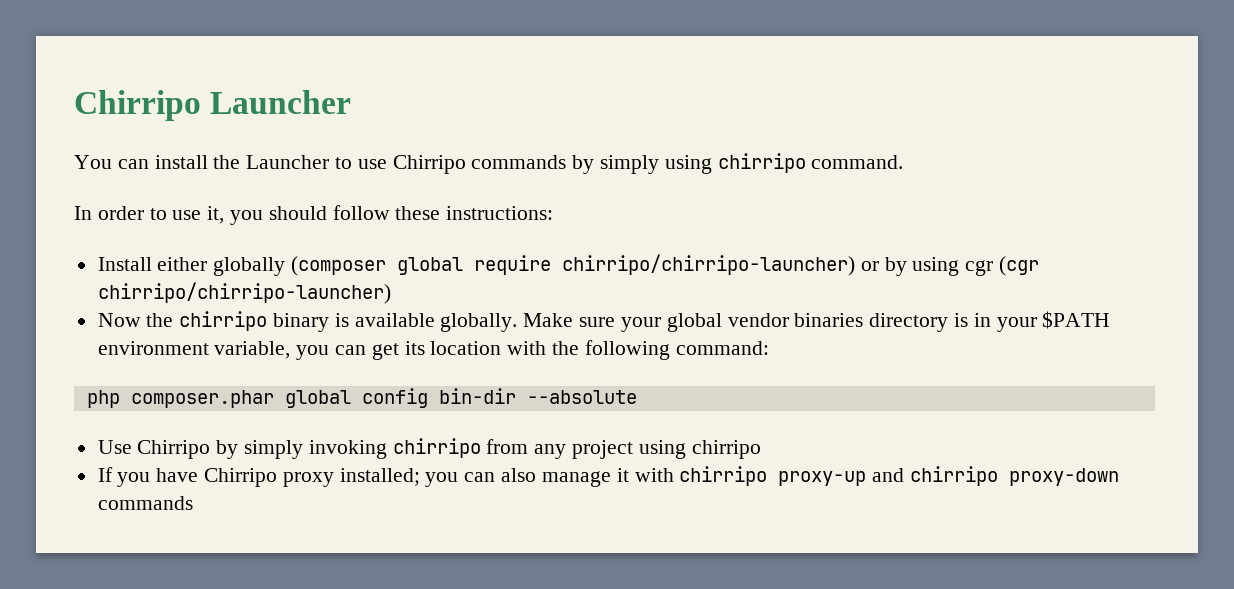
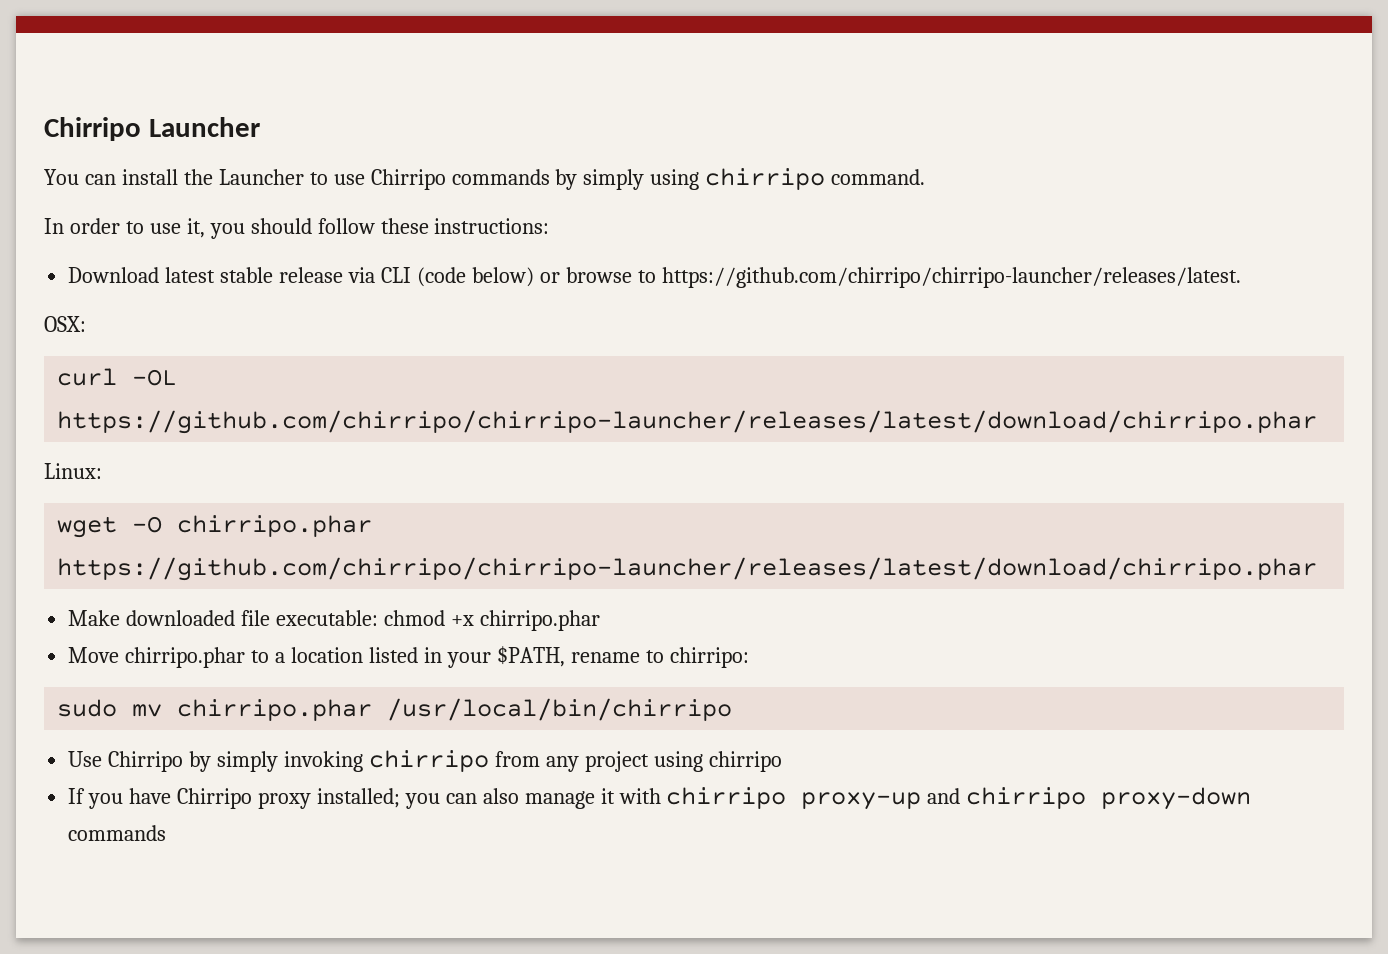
[97,254,1040,276] [97,282,391,304] [97,311,1111,332] [97,340,769,360] [86,388,637,408] Install either globally (composer global require chirripo/chirripo-launcher) or by using cgr (cgr chirripo/chirripo-launcher) // Now the chirripo binary is available globally. Make sure your global vendor binaries directory is in your $PATH environment variable, you can get its location with the following command: // php composer.phar global config bin-dir --absolute -> [68,267,1241,288] [44,316,86,332] [57,368,178,386] [57,410,1318,434] [44,463,102,479] [57,515,373,538] [57,557,1318,581] [68,610,600,631] [68,646,749,668] [57,698,733,721] Download latest stable release via CLI (code below) or browse to https://github.com/chirripo/chirripo-launcher/releases/latest. // OSX: // curl -OL https://github.com/chirripo/chirripo-launcher/releases/latest/download/chirripo.phar // Linux: // wget -O chirripo.phar https://github.com/chirripo/chirripo-launcher/releases/latest/download/chirripo.phar // Make downloaded file executable: chmod +x chirripo.phar // Move chirripo.phar to a location listed in your $PATH, rename to chirripo: // sudo mv chirripo.phar /usr/local/bin/chirripo

